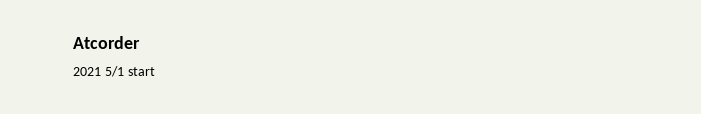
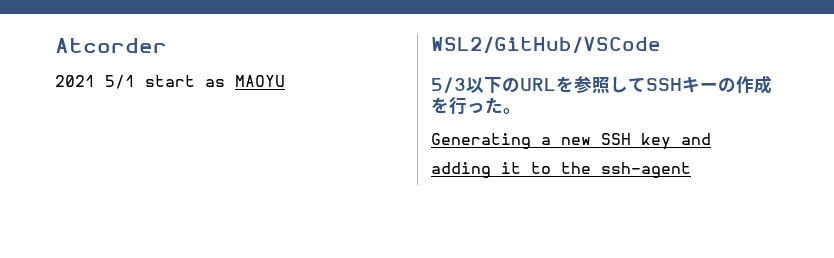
(155, 71) none -> [205,75,285,87] [431,36,661,53] [431,75,772,94] [431,97,521,115] [431,133,711,150] [431,162,691,178] as MAOYU // WSL2/GitHub/VSCode // 5/3以下のURLを参照してSSHキーの作成を行った。 // Generating a new SSH key and adding it to the ssh-agent

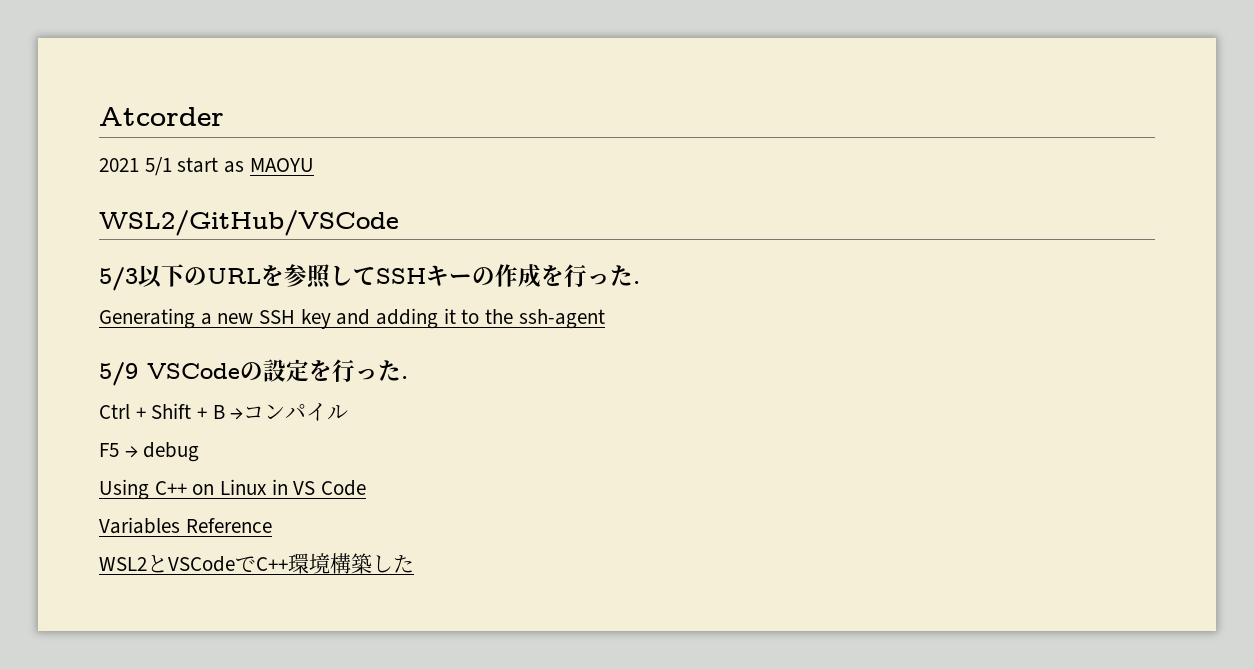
[503,108,521,114] 。 -> [633,281,640,284] .
(691, 170) none -> [99,359,408,386] [99,403,349,421] [99,442,200,462] [99,479,367,500] [99,517,272,534] [99,553,414,574] // 5/9 VSCodeの設定を行った. // Ctrl + Shift + B →コンパイル // F5 → debug // Using C++ on Linux in VS Code // Variables Reference // WSL2とVSCodeでC++環境構築した

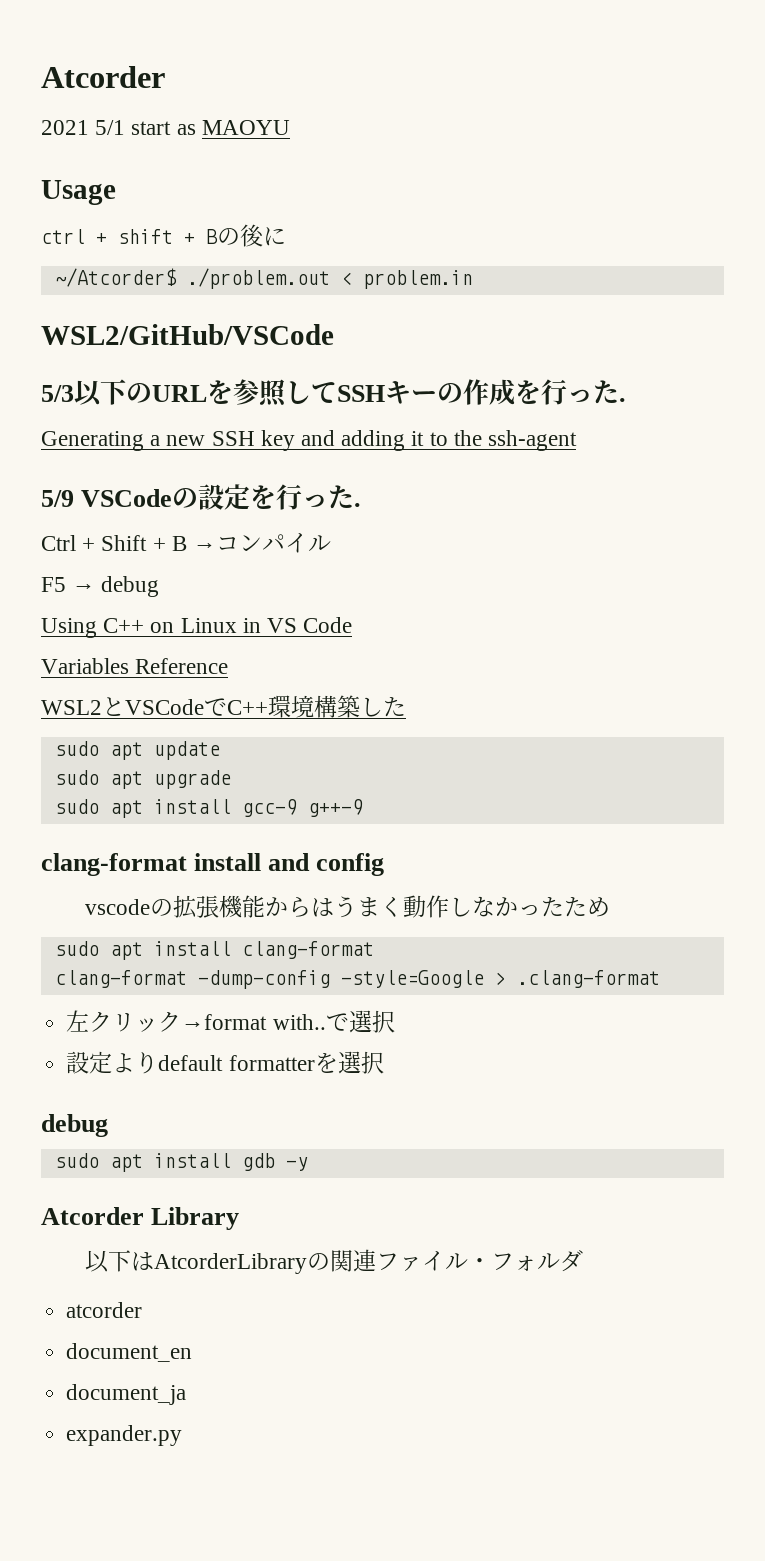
(314, 165) none -> [41,180,116,205] [41,224,286,247] [54,268,473,289] // Usage // ctrl + shift + Bの後に // ~/Atcorder$ ./problem.out < problem.in
(414, 563) none -> [54,741,220,760] [54,770,231,789] [54,799,363,818] [41,853,385,876] [85,895,611,919] [54,941,374,960] [54,970,660,989] [66,1010,395,1033] [66,1051,384,1074] [41,1114,108,1137] [54,1153,308,1172] [41,1207,240,1230] [85,1249,584,1274] [66,1302,143,1318] [66,1343,193,1362] [66,1384,187,1405] [66,1425,183,1446] // sudo apt update // sudo apt upgrade // sudo apt install gcc-9 g++-9 // clang-format install and config // vscodeの拡張機能からはうまく動作しなかったため // sudo apt install clang-format // clang-format -dump-config -style=Google > .clang-format // 左クリック→format with..で選択 // 設定よりdefault formatterを選択 // debug // sudo apt install gdb -y // Atcorder Library // 以下はAtcorderLibraryの関連ファイル・フォルダ // atcorder // document_en // document_ja // expander.py

